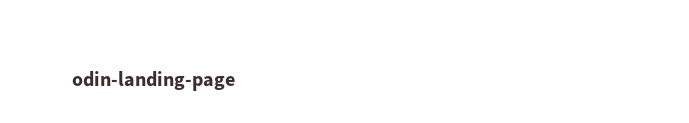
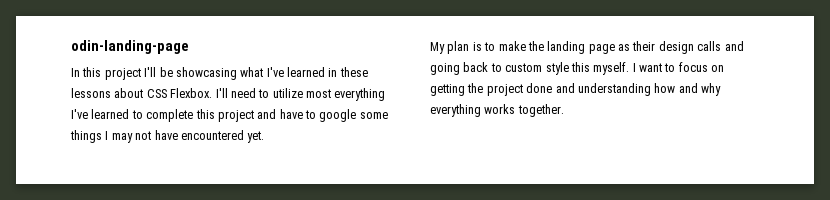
(235, 81) none -> [71,67,368,80] [71,88,386,101] [71,109,388,122] [70,130,265,143] [430,41,744,54] [430,62,725,75] [430,83,721,96] [430,104,564,117] // In this project I'll be showcasing what I've learned in these lessons about CSS Flexbox. I'll need to utilize most everything I've learned to complete this project and have to google some things I may not have encountered yet. // My plan is to make the landing page as their design calls and going back to custom style this myself. I want to focus on getting the project done and understanding how and why everything works together.

